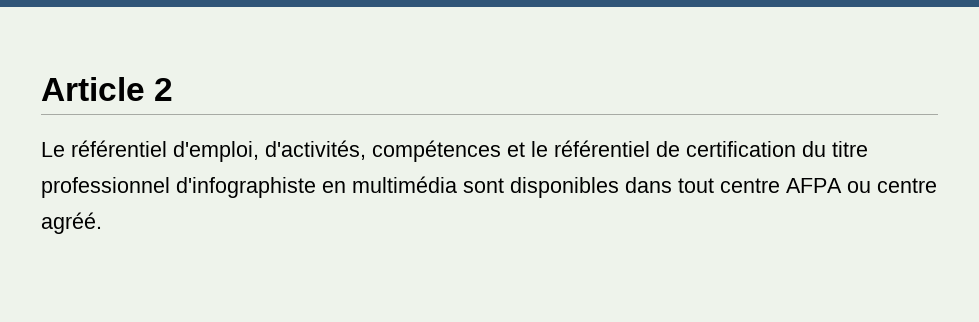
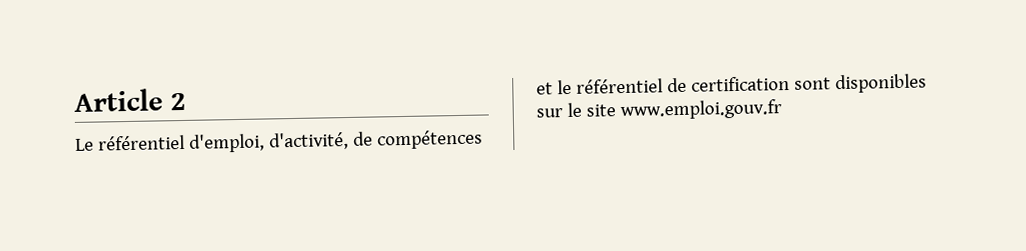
[265,140,366,160] d'activités, -> [268,131,373,151] d'activité, de
[802,141,868,157] [41,176,937,198] [41,212,102,234] du titre professionnel d'infographiste en multimédia sont disponibles dans tout centre AFPA ou centre agréé. -> [793,73,927,94] [536,99,782,121] sont disponibles sur le site www.emploi.gouv.fr

